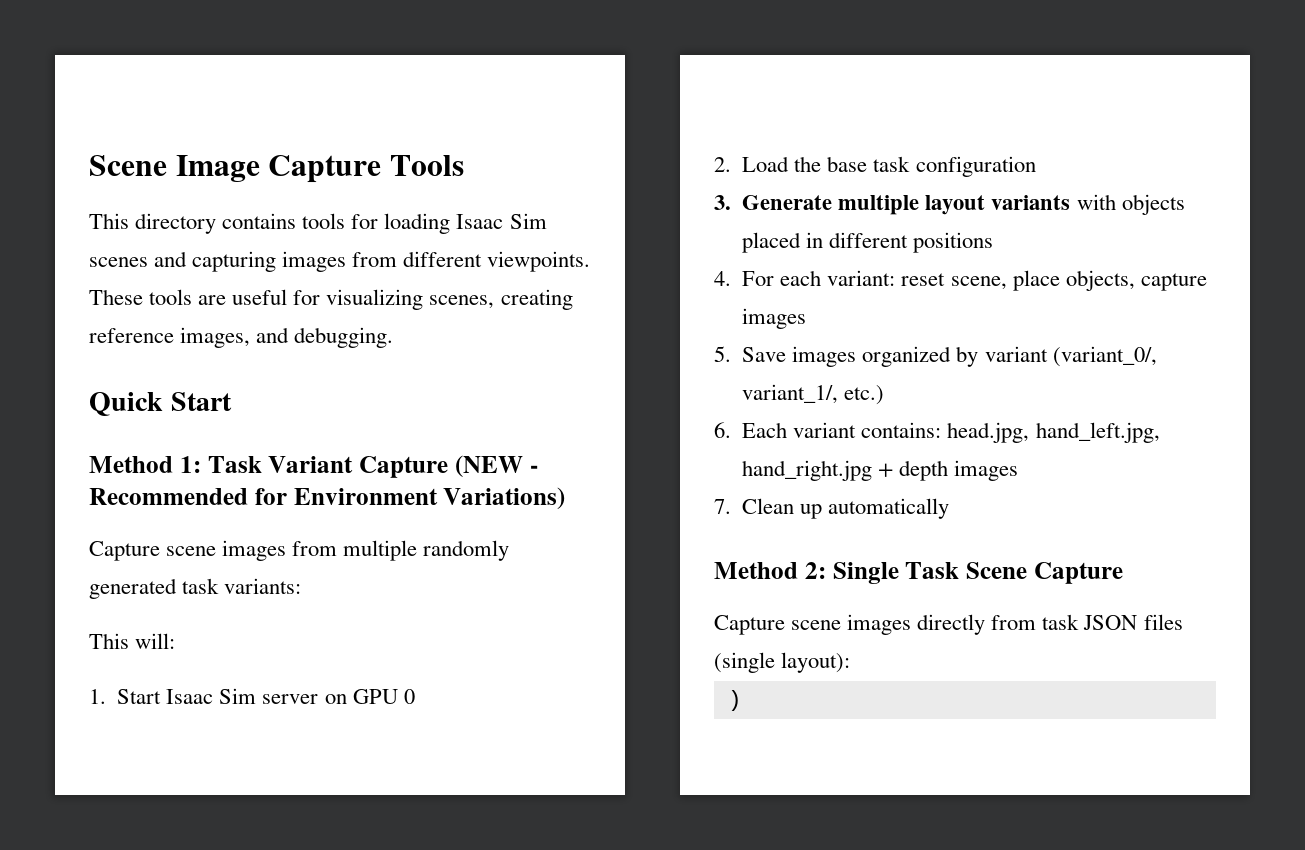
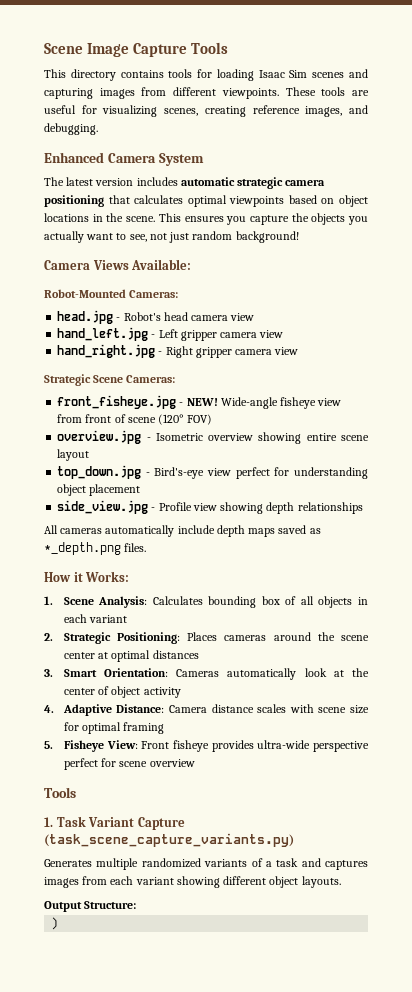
[89,392,232,416] [89,455,538,478] [89,487,566,510] [89,540,510,561] [89,578,302,599] [89,633,176,649] [89,688,415,704] [714,156,1036,177] [714,194,1185,215] [742,232,994,253] [714,270,1207,291] [742,308,807,329] [714,346,1157,367] [742,384,885,405] [714,422,1160,443] [742,460,1019,481] [714,498,950,519] [714,562,1123,584] [714,614,1183,635] [714,652,851,673] Quick Start // Method 1: Task Variant Capture (NEW - Recommended for Environment Variations) // Capture scene images from multiple randomly generated task variants: // This will: // 1. Start Isaac Sim server on GPU 0 // 2. Load the base task configuration // 3. Generate multiple layout variants with objects placed in different positions // 4. For each variant: reset scene, place objects, capture images // 5. Save images organized by variant (variant_0/, variant_1/, etc.) // 6. Each variant contains: head.jpg, hand_left.jpg, hand_right.jpg + depth images // 7. Clean up automatically // Method 2: Single Task Scene Capture // Capture scene images directly from task JSON files (single layout): -> [44,152,204,166] [44,177,326,189] [44,195,368,207] [44,213,368,225] [44,231,299,243] [44,259,192,270] [44,289,179,298] [57,310,255,324] [57,327,284,341] [57,344,299,358] [44,374,176,386] [57,395,342,409] [57,414,213,425] [57,430,370,444] [57,449,90,461] [57,465,368,479] [57,484,141,496] [57,500,363,514] [44,525,321,537] [44,542,147,555] [44,571,130,582] [44,596,368,608] [63,614,128,623] [44,632,369,644] [63,650,199,662] [44,668,369,680] [63,686,181,698] [44,704,369,716] [63,722,165,734] [44,740,369,752] [63,758,195,770] [44,787,76,798] [44,816,185,830] [44,833,294,847] [44,858,368,870] [44,876,341,888] [44,901,137,912] Enhanced Camera System // The latest version includes automatic strategic camera positioning that calculates optimal viewpoints based on object locations in the scene. This ensures you capture the objects you actually want to see, not just random background! // Camera Views Available: // Robot-Mounted Cameras: // head.jpg - Robot's head camera view // hand_left.jpg - Left gripper camera view // hand_right.jpg - Right gripper camera view // Strategic Scene Cameras: // front_fisheye.jpg - NEW! Wide-angle fisheye view from front of scene (120° FOV) // overview.jpg - Isometric overview showing entire scene layout // top_down.jpg - Bird's-eye view perfect for understanding object placement // side_view.jpg - Profile view showing depth relationships // All cameras automatically include depth maps saved as *_depth.png files. // How it Works: // 1. Scene Analysis: Calculates bounding box of all objects in each variant // 2. Strategic Positioning: Places cameras around the scene center at optimal distances // 3. Smart Orientation: Cameras automatically look at the center of object activity // 4. Adaptive Distance: Camera distance scales with scene size for optimal framing // 5. Fisheye View: Front fisheye provides ultra-wide perspective perfect for scene overview // Tools // 1. Task Variant Capture (task_scene_capture_variants.py) // Generates multiple randomized variants of a task and captures images from each variant showing different object layouts. // Output Structure:

